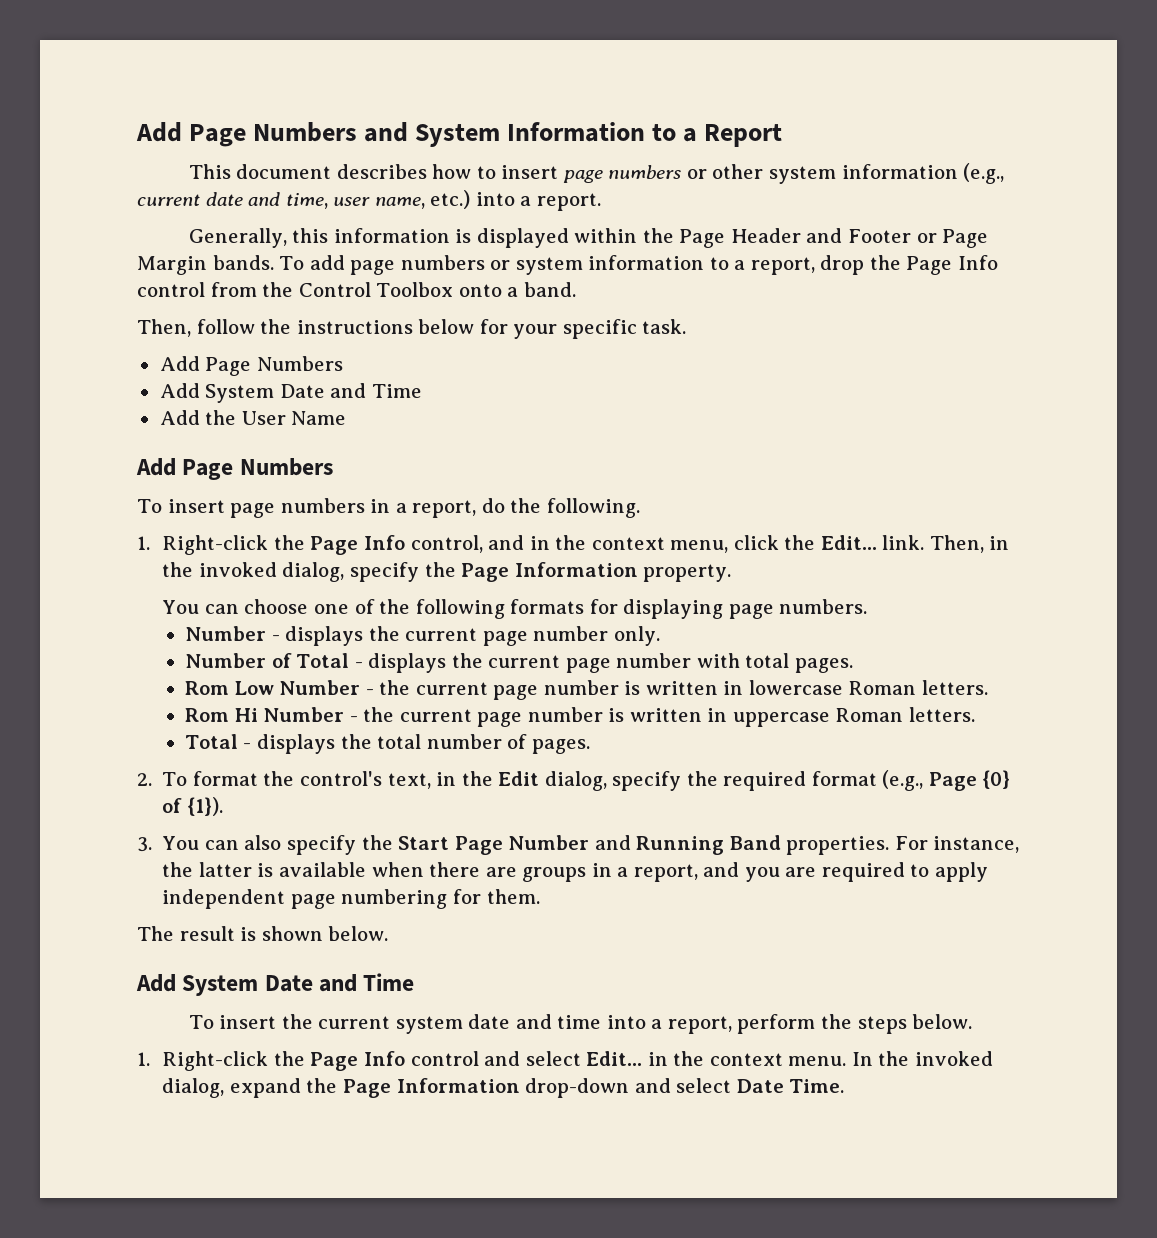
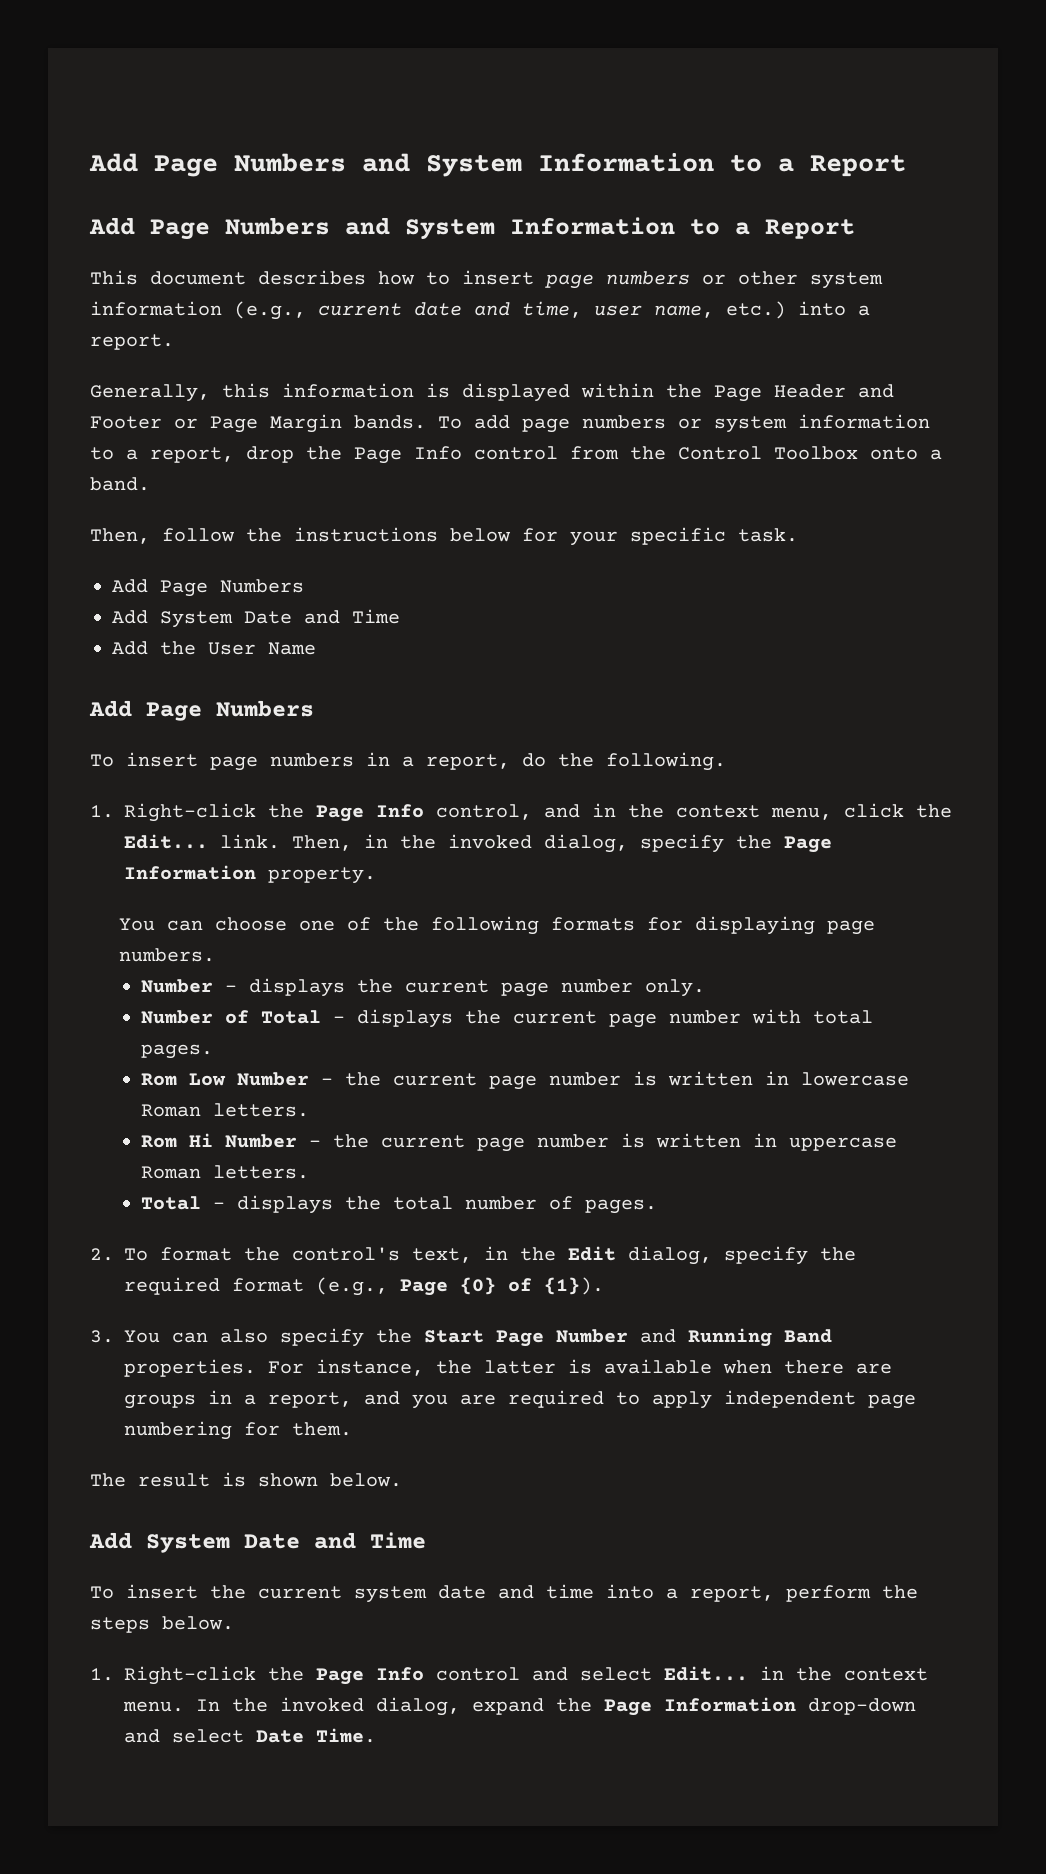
[136,122,783,147] Add Page Numbers and System Information to a Report -> [89,153,906,177] [89,217,855,240] Add Page Numbers and System Information to a Report // Add Page Numbers and System Information to a Report

